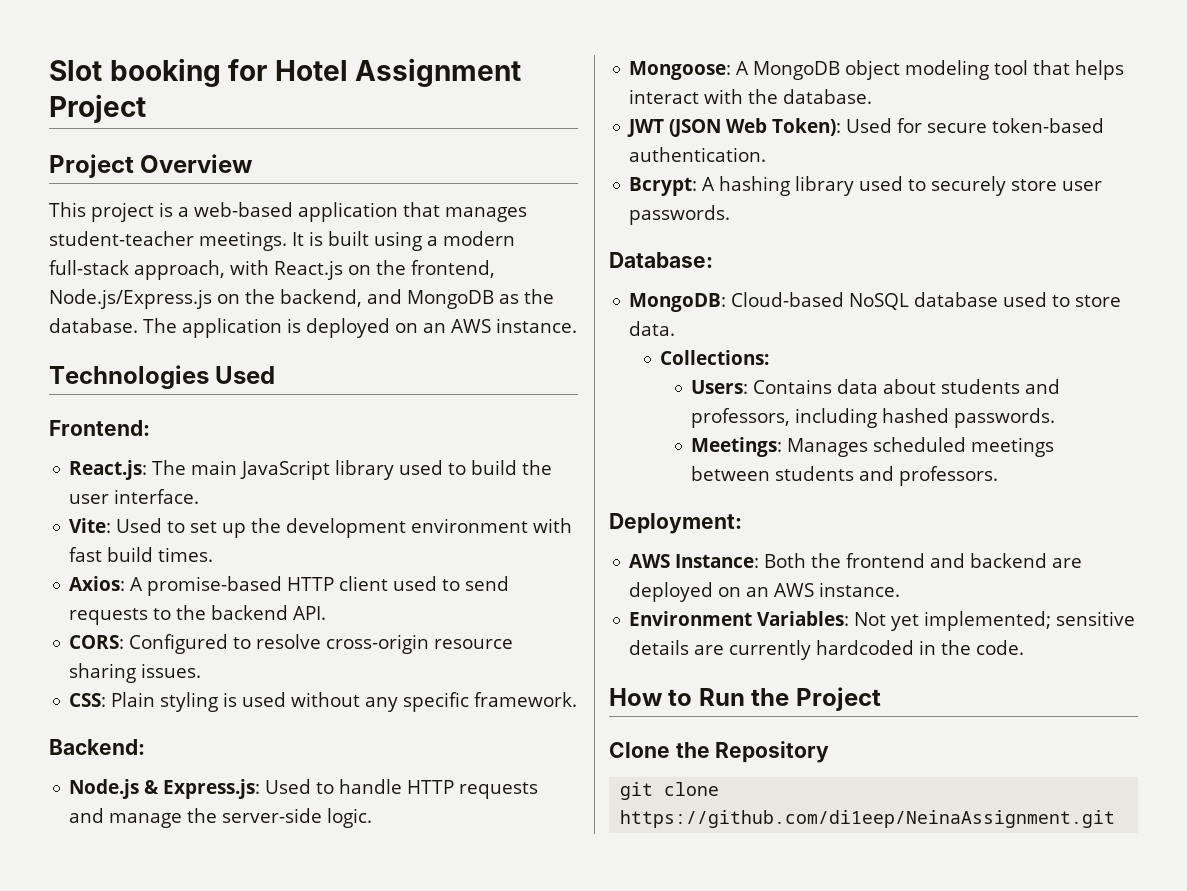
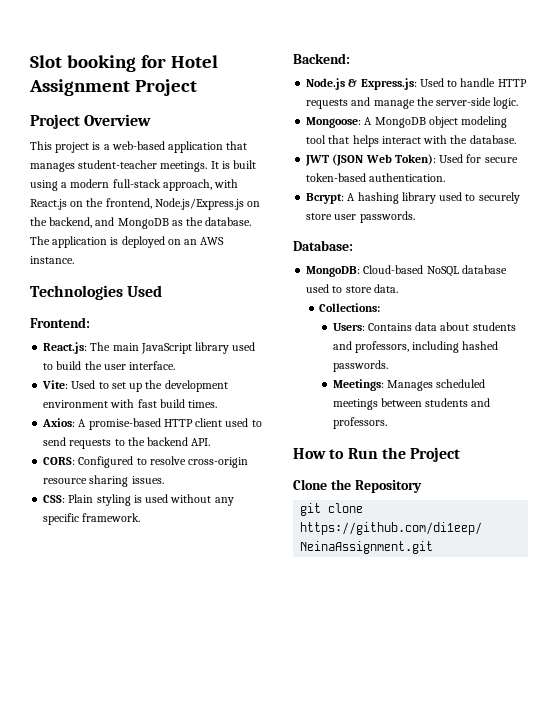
[609,513,742,534] [629,553,1083,568] [629,582,901,602] [629,611,1136,631] [629,640,1025,660] // Deployment: // AWS Instance: Both the frontend and backend are deployed on an AWS instance. // Environment Variables: Not yet implemented; sensitive details are currently hardcoded in the code. -> (387, 423) none

